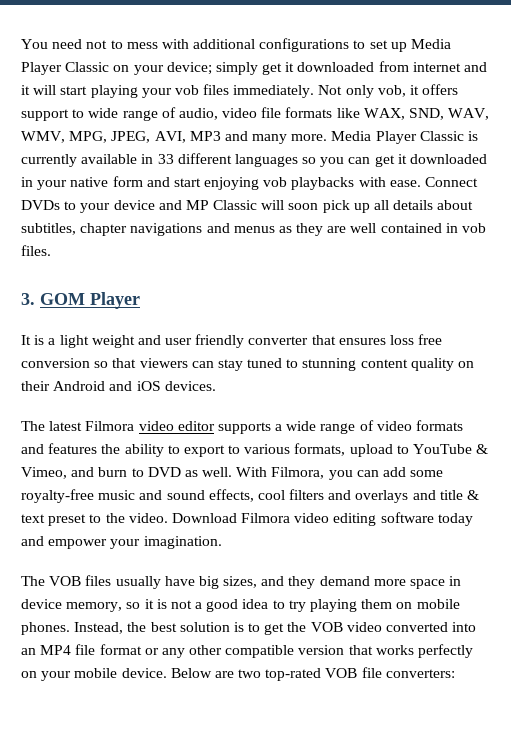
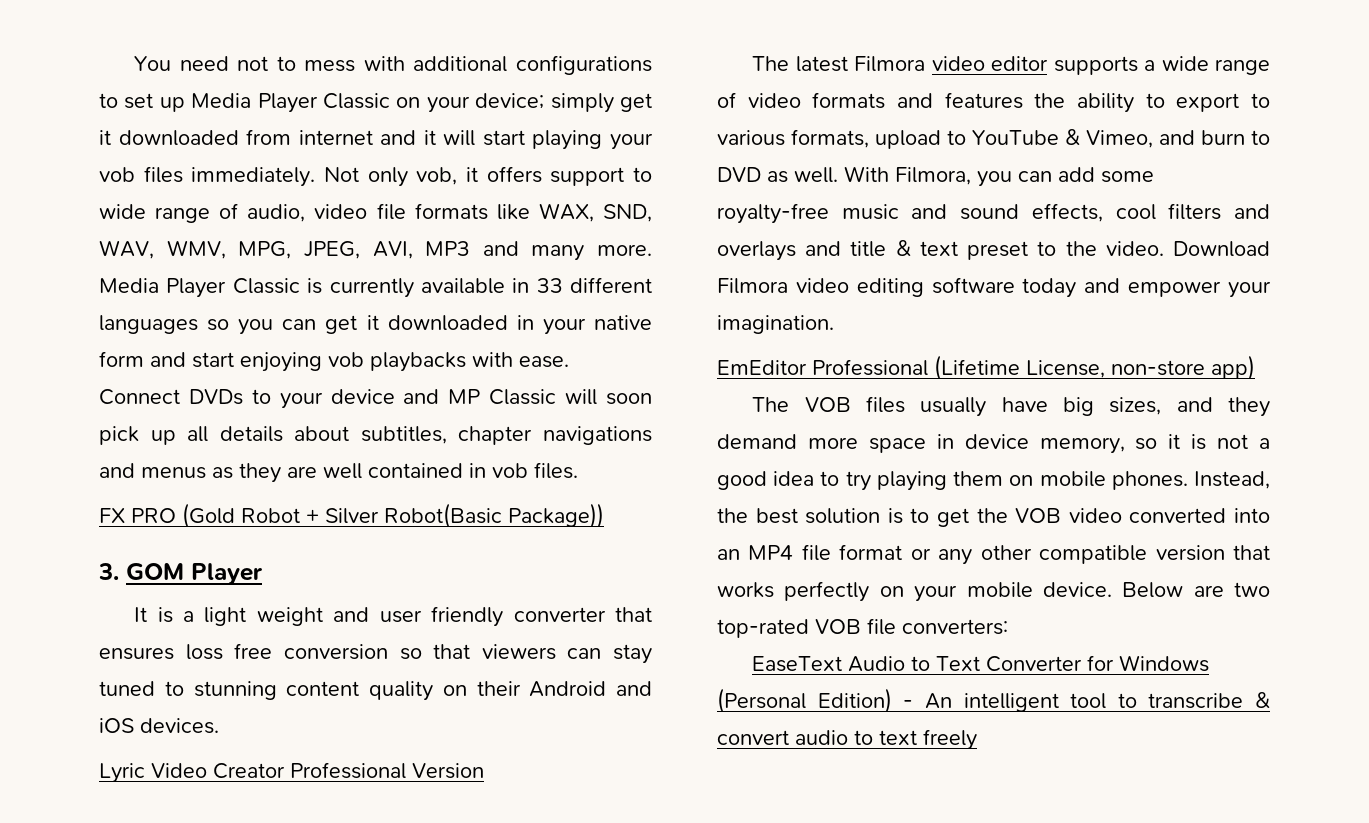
(51, 250) none -> [99,503,604,528] // FX PRO (Gold Robot + Silver Robot(Basic Package))
(216, 386) none -> [99,762,484,783] // Lyric Video Creator Professional Version
(222, 542) none -> [717,355,1255,380] // EmEditor Professional (Lifetime License, non-store app)
(455, 673) none -> [752,655,1210,672] [717,688,1270,713] [717,729,977,750] // EaseText Audio to Text Converter for Windows (Personal Edition) - An intelligent tool to transcribe & convert audio to text freely

